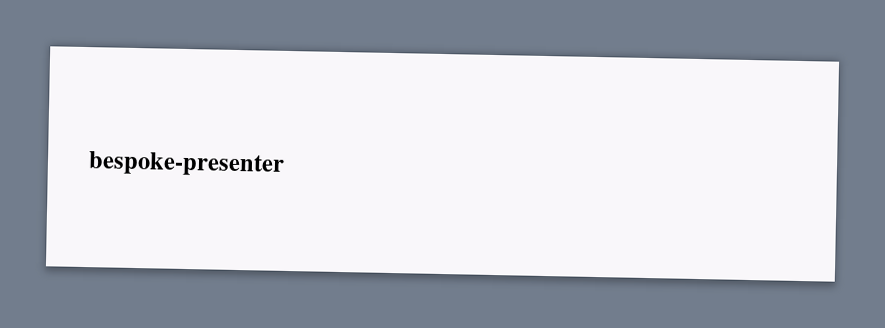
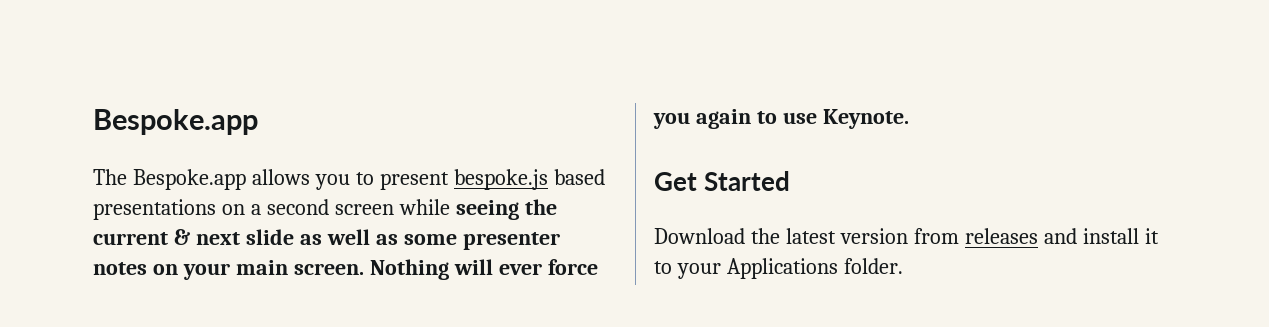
[88,151,285,177] bespoke-presenter -> [93,109,258,135] [93,169,605,190] [93,199,557,220] [93,229,560,250] [93,259,598,280] [653,109,909,129] [654,171,791,191] [654,228,1159,244] [654,258,903,279] Bespoke.app // The Bespoke.app allows you to present bespoke.js based presentations on a second screen while seeing the current & next slide as well as some presenter notes on your main screen. Nothing will ever force you again to use Keynote. // Get Started // Download the latest version from releases and install it to your Applications folder.

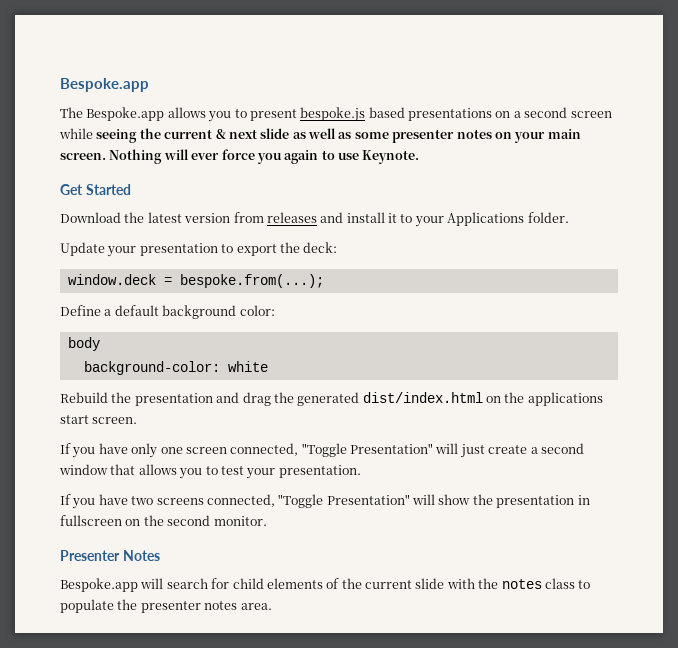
(903, 266) none -> [60,242,338,257] [67,274,324,288] [60,305,275,319] [67,337,100,351] [83,361,268,375] [60,392,603,406] [60,415,138,424] [60,443,584,458] [59,464,361,479] [60,494,590,509] [60,515,267,526] [60,550,160,561] [60,578,591,592] [60,599,272,613] // Update your presentation to export the deck: // window.deck = bespoke.from(...); // Define a default background color: // body // background-color: white // Rebuild the presentation and drag the generated dist/index.html on the applications start screen. // If you have only one screen connected, "Toggle Presentation" will just create a second window that allows you to test your presentation. // If you have two screens connected, "Toggle Presentation" will show the presentation in fullscreen on the second monitor. // Presenter Notes // Bespoke.app will search for child elements of the current slide with the notes class to populate the presenter notes area.

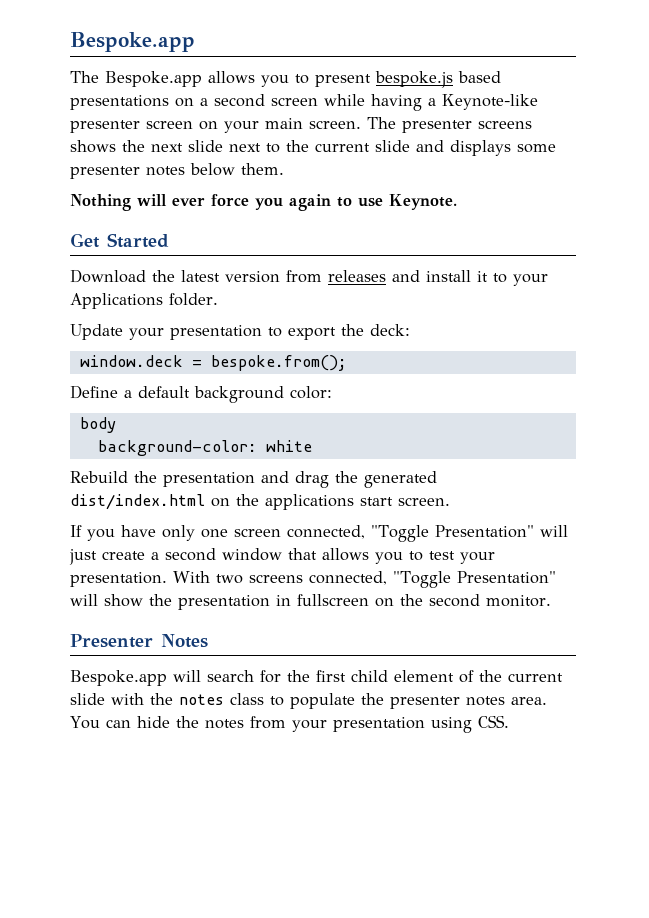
[96,128,581,143] [60,153,106,160] seeing the current & next slide as well as some presenter notes on your main screen. -> [371,94,538,111] [70,117,532,133] [70,140,556,156] [70,163,284,179] having a Keynote-like presenter screen on your main screen. The presenter screens shows the next slide next to the current slide and displays some presenter notes below them. //
[179,274,324,288] bespoke.from(...); -> [210,355,347,371] bespoke.from();
[60,494,128,509] // If you have -> [173,571,210,583] With
[232,578,323,589] child elements -> [287,670,454,682] the first child element
(272, 606) none -> [70,715,509,733] You can hide the notes from your presentation using CSS.

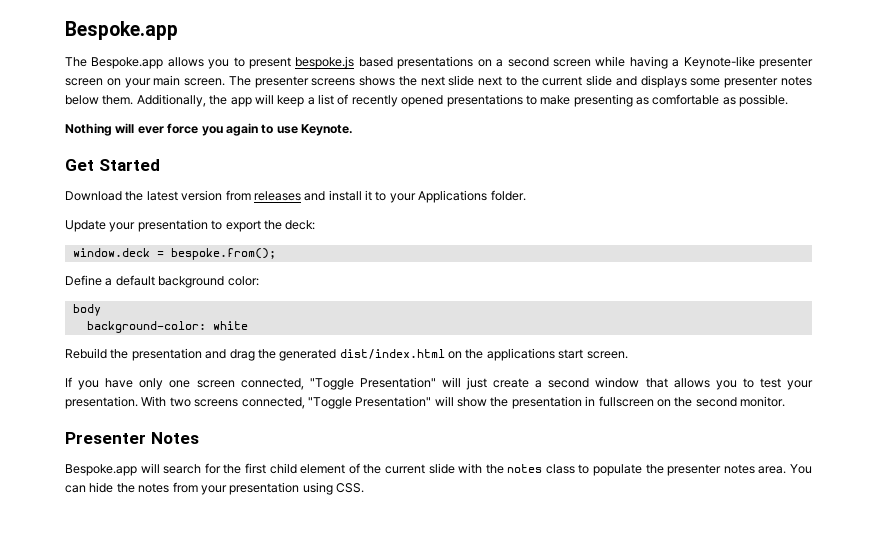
(284, 169) none -> [136,94,789,107] Additionally, the app will keep a list of recently opened presentations to make presenting as comfortable as possible.

